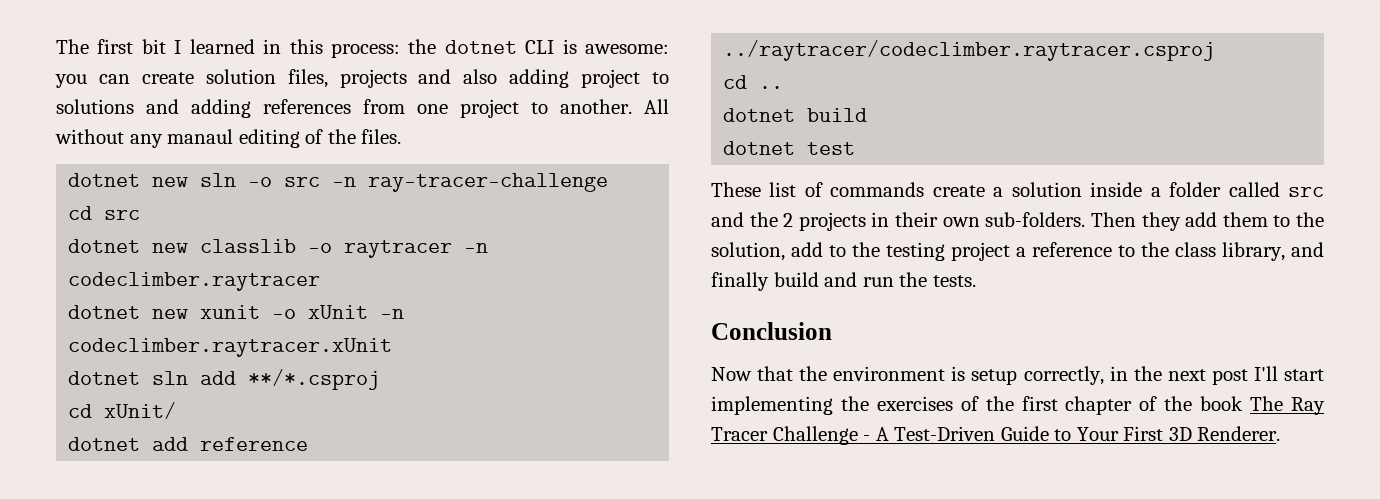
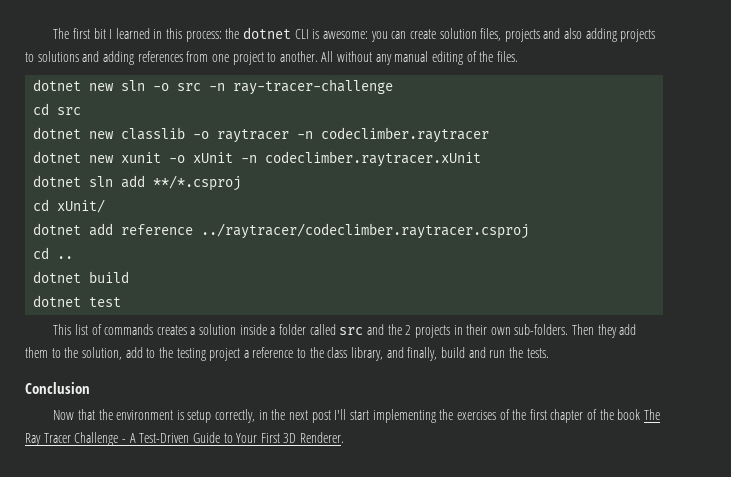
[581,69,641,88] project -> [620,29,656,42] projects
[167,129,234,144] manaul -> [394,51,429,62] manual
[711,182,761,197] These -> [53,324,72,335] This
[932,185,985,197] create -> [156,325,187,335] creates
[711,272,769,291] finally -> [407,347,438,361] finally,

